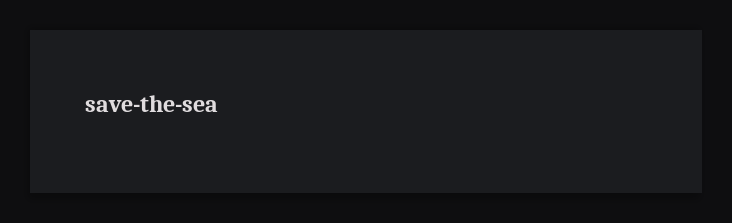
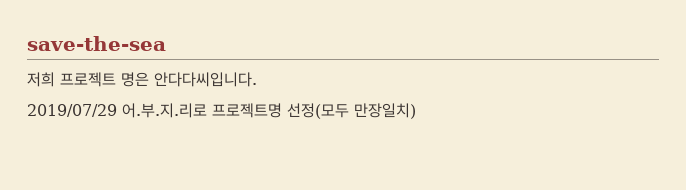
(218, 103) none -> [27,72,257,87] [27,103,416,119] // 저희 프로젝트 명은 안다다씨입니다. // 2019/07/29 어.부.지.리로 프로젝트명 선정(모두 만장일치)

